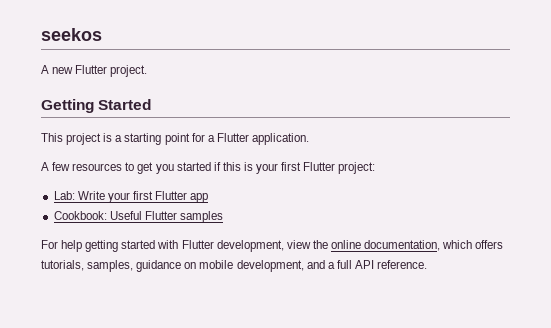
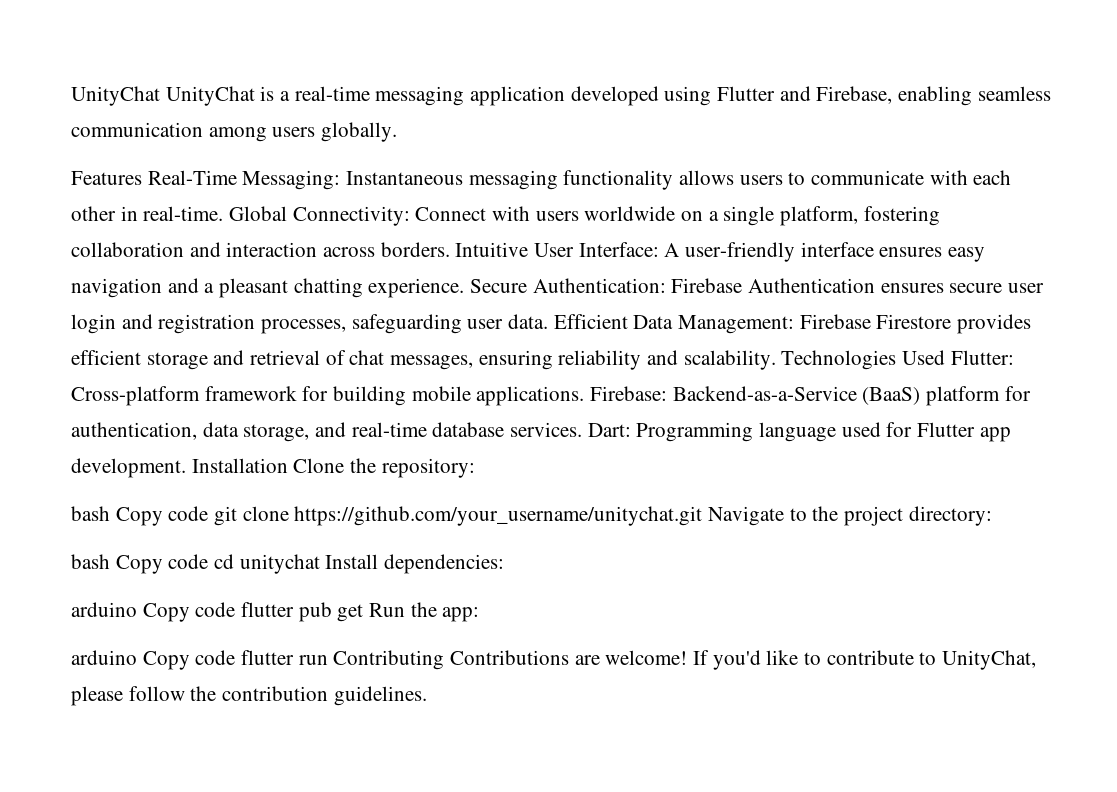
[41,28,102,41] [41,65,148,77] [41,99,152,113] [41,133,309,145] [41,162,376,174] [53,191,209,203] [53,211,223,223] [41,240,504,252] [41,260,428,272] seekos // A new Flutter project. // Getting Started // This project is a starting point for a Flutter application. // A few resources to get you started if this is your first Flutter project: // Lab: Write your first Flutter app // Cookbook: Useful Flutter samples // For help getting started with Flutter development, view the online documentation, which offers tutorials, samples, guidance on mobile development, and a full API reference. -> [71,86,1051,106] [71,122,398,142] [71,170,1012,190] [71,206,940,226] [71,242,986,262] [71,278,1045,298] [71,314,1032,334] [71,350,1014,370] [71,386,1031,406] [71,422,1011,442] [71,458,475,478] [71,506,992,526] [71,554,505,574] [71,602,480,622] [71,650,1037,670] [71,686,427,706] UnityChat UnityChat is a real-time messaging application developed using Flutter and Firebase, enabling seamless communication among users globally. // Features Real-Time Messaging: Instantaneous messaging functionality allows users to communicate with each other in real-time. Global Connectivity: Connect with users worldwide on a single platform, fostering collaboration and interaction across borders. Intuitive User Interface: A user-friendly interface ensures easy navigation and a pleasant chatting experience. Secure Authentication: Firebase Authentication ensures secure user login and registration processes, safeguarding user data. Efficient Data Management: Firebase Firestore provides efficient storage and retrieval of chat messages, ensuring reliability and scalability. Technologies Used Flutter: Cross-platform framework for building mobile applications. Firebase: Backend-as-a-Service (BaaS) platform for authentication, data storage, and real-time database services. Dart: Programming language used for Flutter app development. Installation Clone the repository: // bash Copy code git clone https://github.com/your_username/unitychat.git Navigate to the project directory: // bash Copy code cd unitychat Install dependencies: // arduino Copy code flutter pub get Run the app: // arduino Copy code flutter run Contributing Contributions are welcome! If you'd like to contribute to UnityChat, please follow the contribution guidelines.

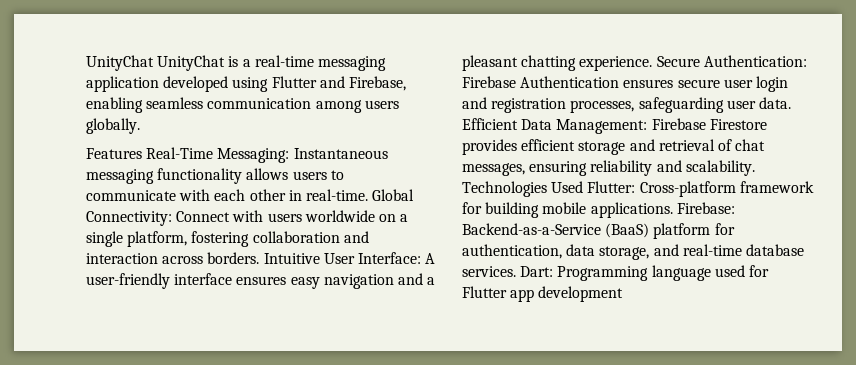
[71,458,475,478] [71,506,992,526] [71,554,505,574] [71,602,480,622] [71,650,1037,670] [71,686,427,706] development. Installation Clone the repository: // bash Copy code git clone https://github.com/your_username/unitychat.git Navigate to the project directory: // bash Copy code cd unitychat Install dependencies: // arduino Copy code flutter pub get Run the app: // arduino Copy code flutter run Contributing Contributions are welcome! If you'd like to contribute to UnityChat, please follow the contribution guidelines. -> [538,286,624,302] development

